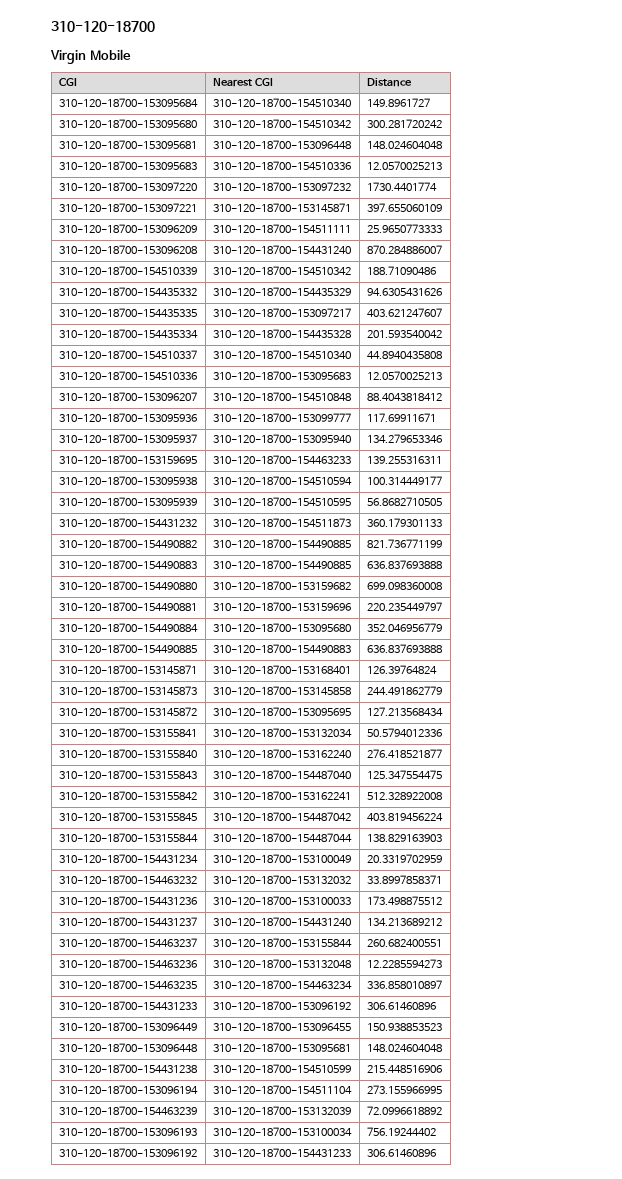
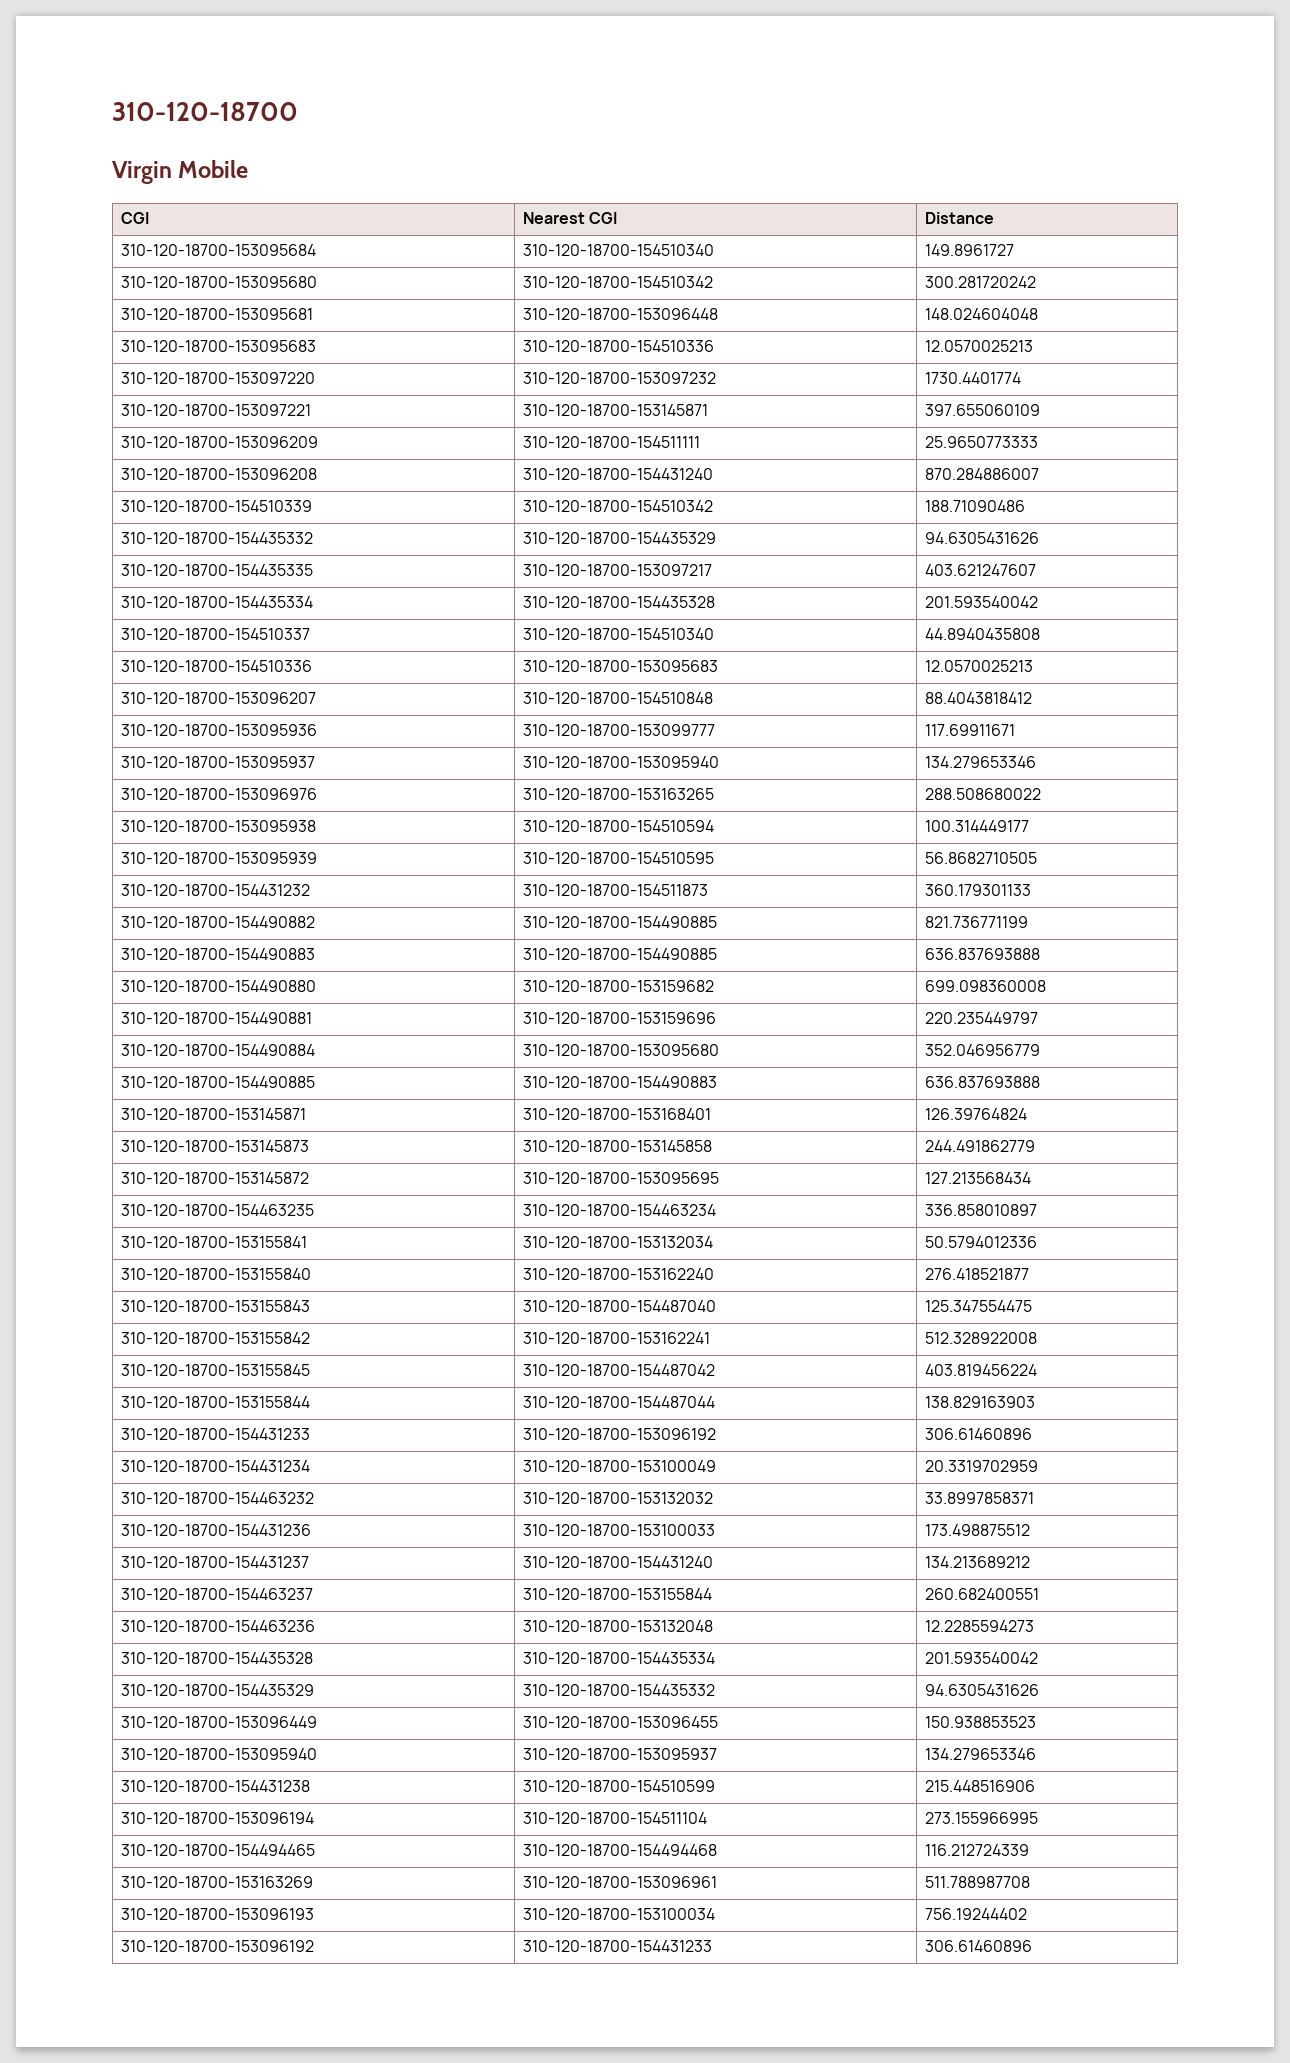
[58,455,197,464] [212,455,351,464] [366,456,442,464] 310-120-18700-153159695 | 310-120-18700-154463233 | 139.255316311 -> [120,788,317,800] [522,788,714,800] [924,788,1041,800] 310-120-18700-153096976 | 310-120-18700-153163265 | 288.508680022
(443, 711) none -> [120,1204,314,1216] [522,1204,716,1216] [924,1204,1037,1216] // 310-120-18700-154463235 | 310-120-18700-154463234 | 336.858010897
(442, 838) none -> [120,1428,310,1440] [522,1428,716,1440] [924,1428,1032,1440] // 310-120-18700-154431233 | 310-120-18700-153096192 | 306.61460896
[58,980,197,989] [212,980,352,989] [366,980,442,989] [58,1001,197,1010] [212,1001,351,1010] [366,1002,436,1010] 310-120-18700-154463235 | 310-120-18700-154463234 | 336.858010897 // 310-120-18700-154431233 | 310-120-18700-153096192 | 306.61460896 -> [120,1652,313,1664] [522,1652,715,1664] [924,1652,1038,1664] [120,1684,314,1696] [522,1684,715,1696] [924,1684,1039,1696] 310-120-18700-154435328 | 310-120-18700-154435334 | 201.593540042 // 310-120-18700-154435329 | 310-120-18700-154435332 | 94.6305431626
[58,1043,197,1052] [212,1043,351,1052] [366,1044,442,1052] 310-120-18700-153096448 | 310-120-18700-153095681 | 148.024604048 -> [120,1748,317,1760] [522,1748,717,1760] [924,1748,1036,1760] 310-120-18700-153095940 | 310-120-18700-153095937 | 134.279653346
[58,1106,197,1115] [212,1106,351,1115] [366,1106,442,1115] 310-120-18700-154463239 | 310-120-18700-153132039 | 72.0996618892 -> [120,1844,315,1856] [522,1844,717,1856] [924,1844,1029,1856] [120,1876,313,1888] [522,1876,717,1888] [924,1876,1030,1888] 310-120-18700-154494465 | 310-120-18700-154494468 | 116.212724339 // 310-120-18700-153163269 | 310-120-18700-153096961 | 511.788987708

